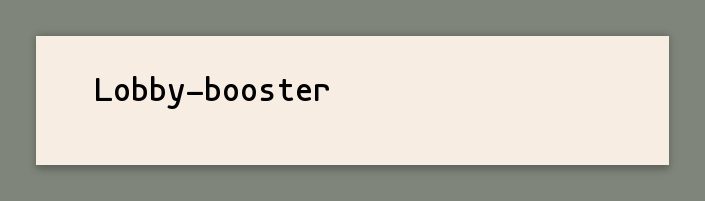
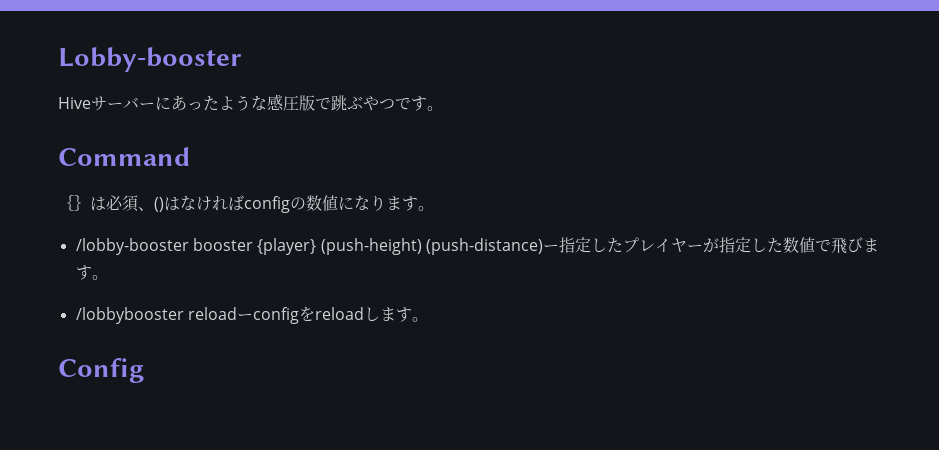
(331, 92) none -> [58,94,443,111] [58,147,190,166] [58,195,434,213] [75,237,879,255] [75,265,108,280] [75,306,428,324] [58,358,144,383] // Hiveサーバーにあったような感圧版で跳ぶやつです。 // Command // ｛｝は必須、()はなければconfigの数値になります。 // /lobby-booster booster {player} (push-height) (push-distance)ー指定したプレイヤーが指定した数値で飛びます。 // /lobbybooster reloadーconfigをreloadします。 // Config

